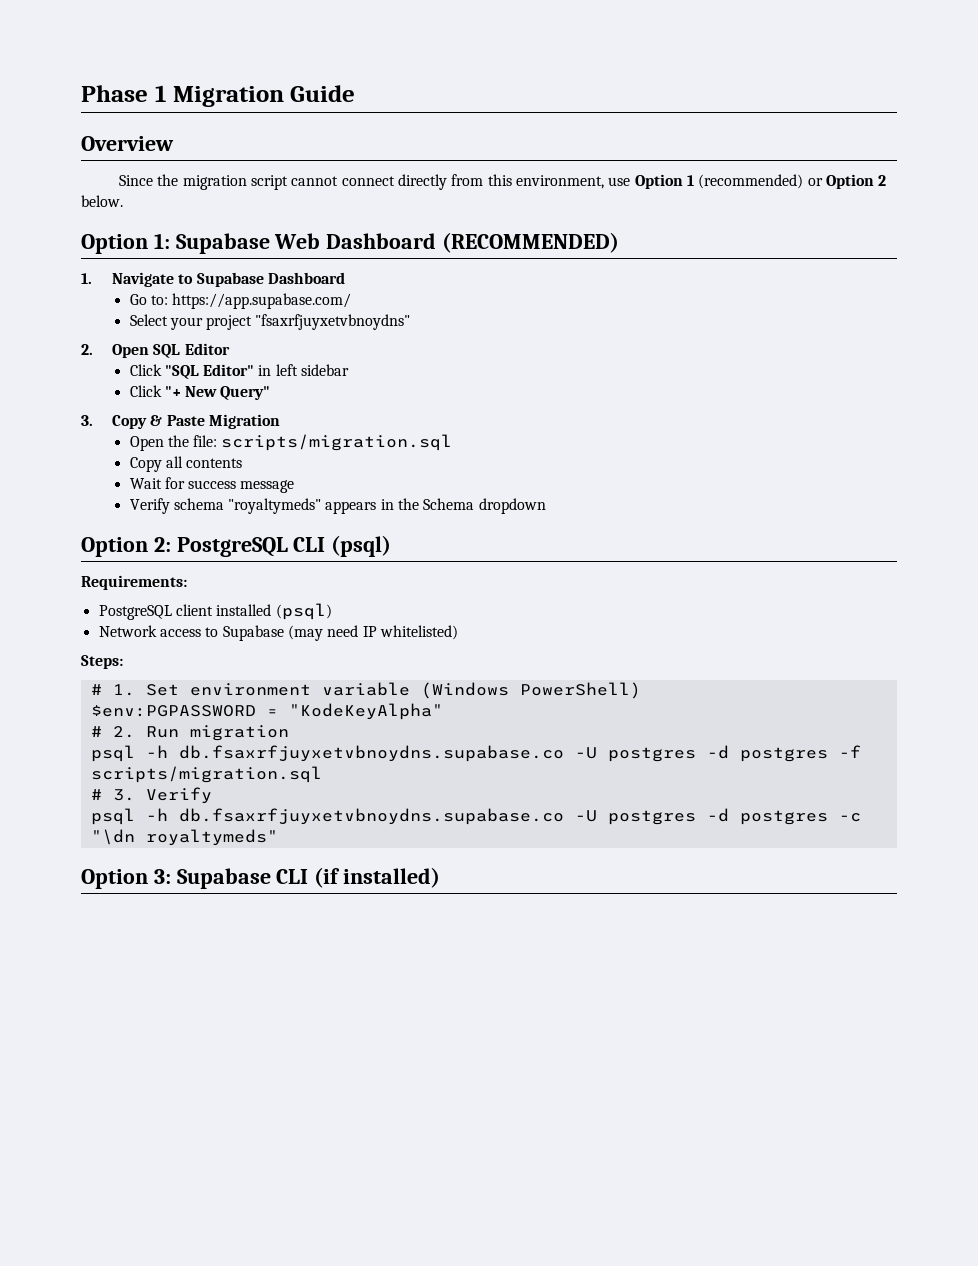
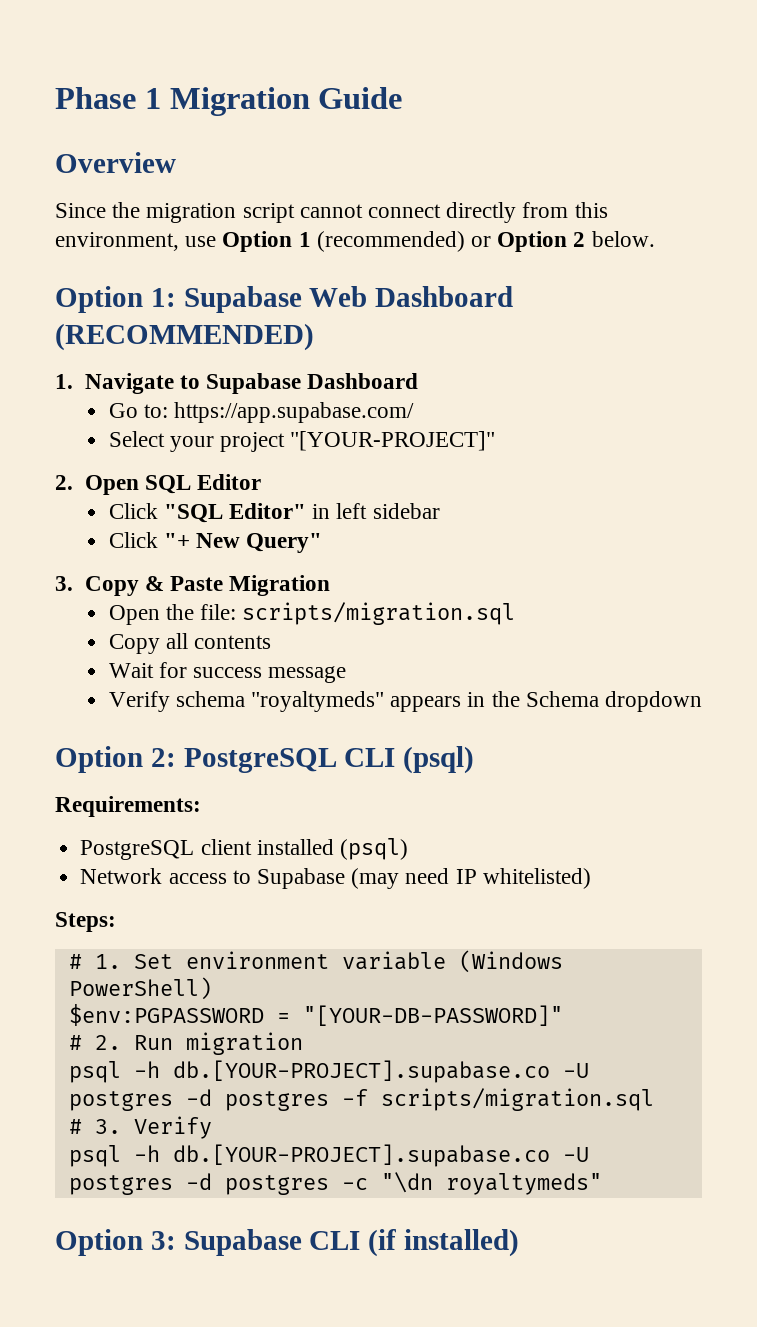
[255,314,411,330] "fsaxrfjuyxetvbnoydns" -> [290,431,496,451] "[YOUR-PROJECT]"
[288,703,443,720] "KodeKeyAlpha" -> [302,1005,563,1026] "[YOUR-DB-PASSWORD]"
[178,745,564,762] db.fsaxrfjuyxetvbnoydns.supabase.co -> [172,1060,550,1083] db.[YOUR-PROJECT].supabase.co
[178,808,564,825] db.fsaxrfjuyxetvbnoydns.supabase.co -> [172,1144,550,1167] db.[YOUR-PROJECT].supabase.co

